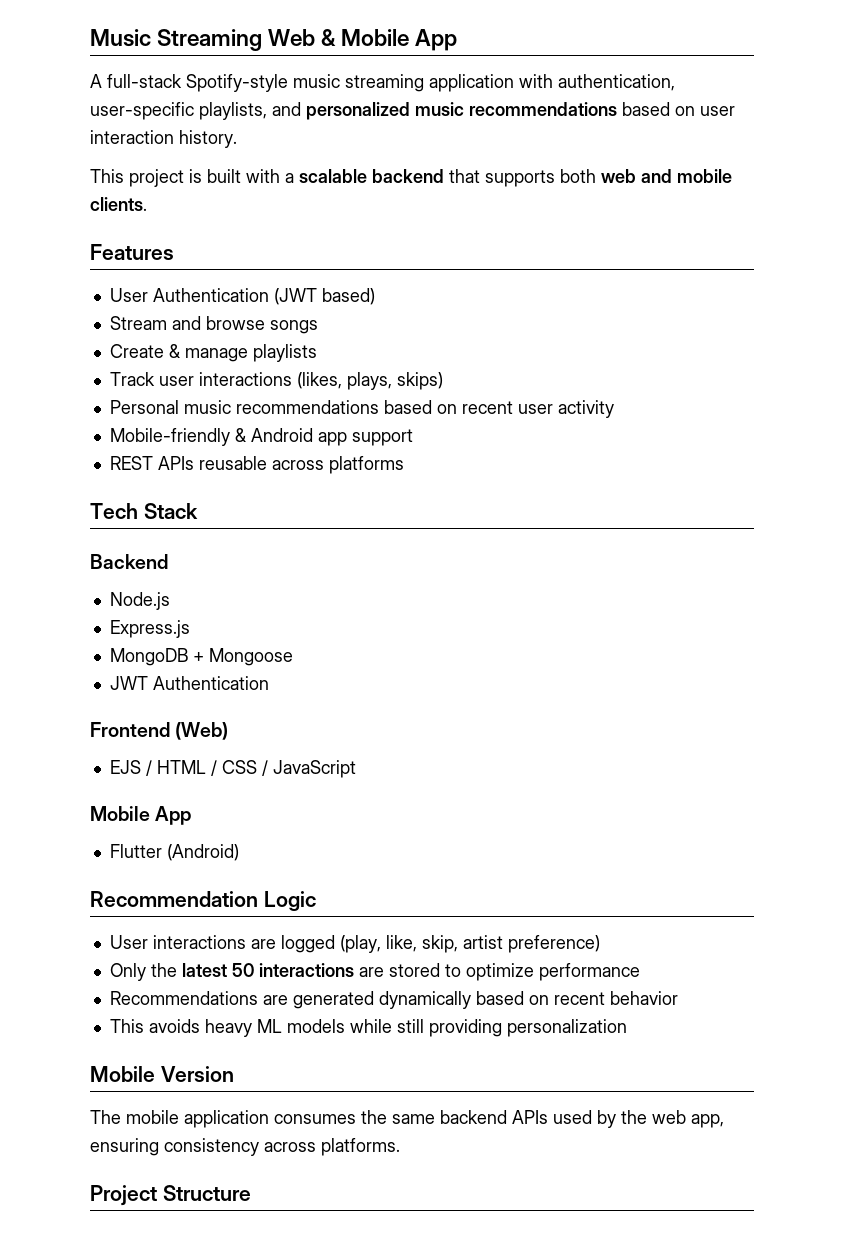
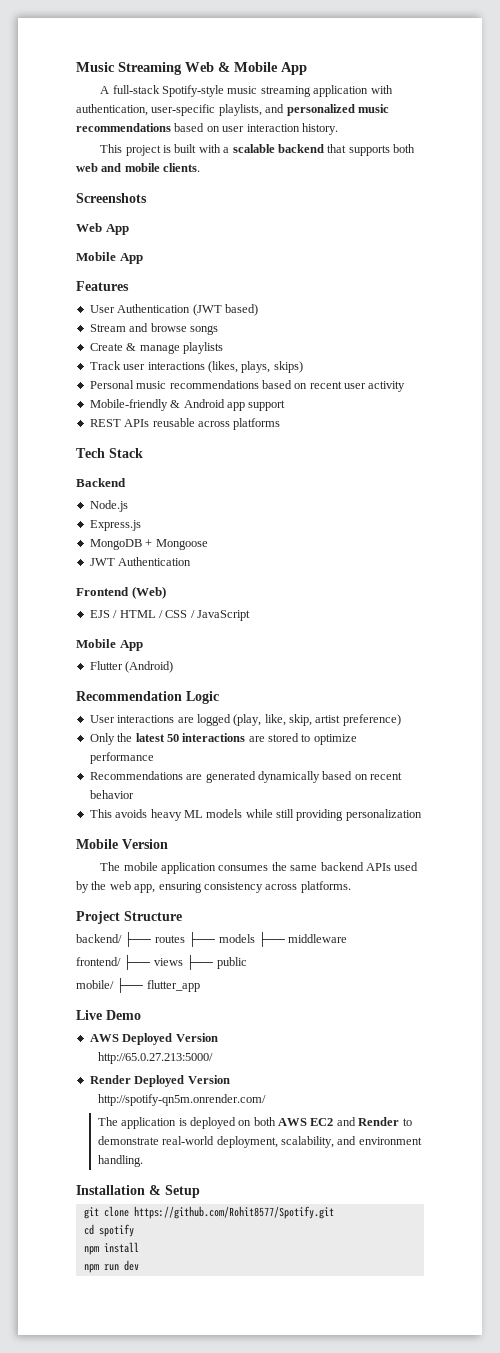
(147, 204) none -> [76,193,147,203] [76,223,129,235] [76,252,143,264] // Screenshots // Web App // Mobile App
(251, 1193) none -> [76,931,348,947] [76,954,247,970] [76,977,200,993] [76,1010,141,1020] [89,1033,218,1045] [97,1052,213,1064] [89,1075,230,1087] [97,1094,266,1106] [97,1117,412,1129] [97,1136,422,1148] [97,1155,143,1167] [76,1185,200,1198] [83,1206,334,1219] [83,1224,134,1237] [83,1242,139,1255] [83,1260,139,1273] // backend/ ├── routes ├── models ├── middleware // frontend/ ├── views ├── public // mobile/ ├── flutter_app // Live Demo // AWS Deployed Version // http://65.0.27.213:5000/ // Render Deployed Version // http://spotify-qn5m.onrender.com/ // The application is deployed on both AWS EC2 and Render to demonstrate real-world deployment, scalability, and environment handling. // Installation & Setup // git clone https://github.com/Rohit8577/Spotify.git // cd spotify // npm install // npm run dev

